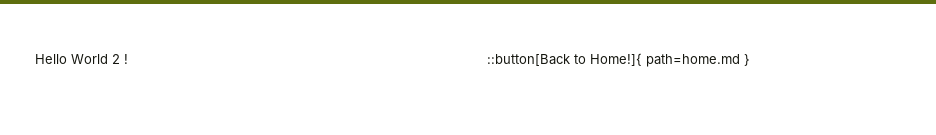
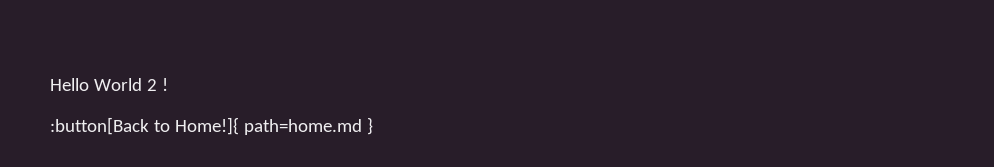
[487,54,570,66] ::button[Back -> [50,117,149,135] :button[Back

